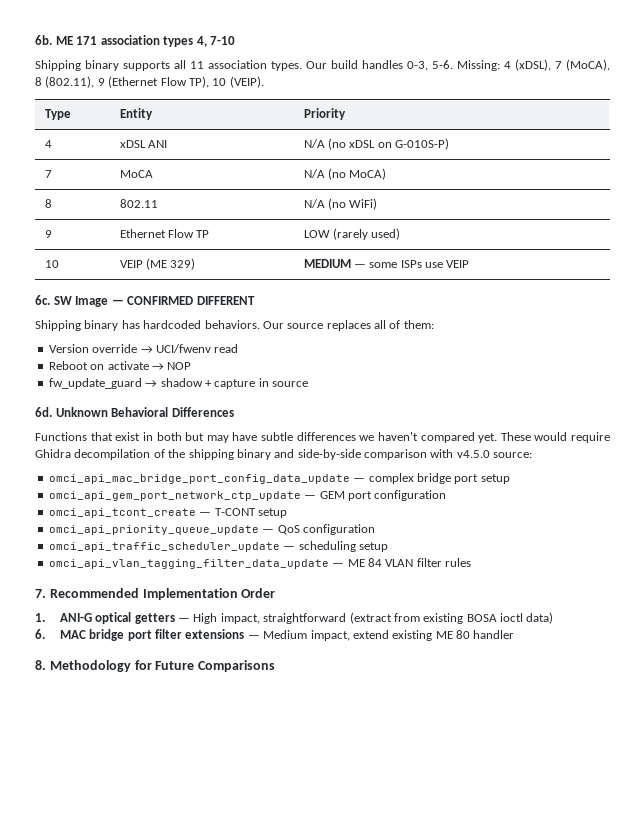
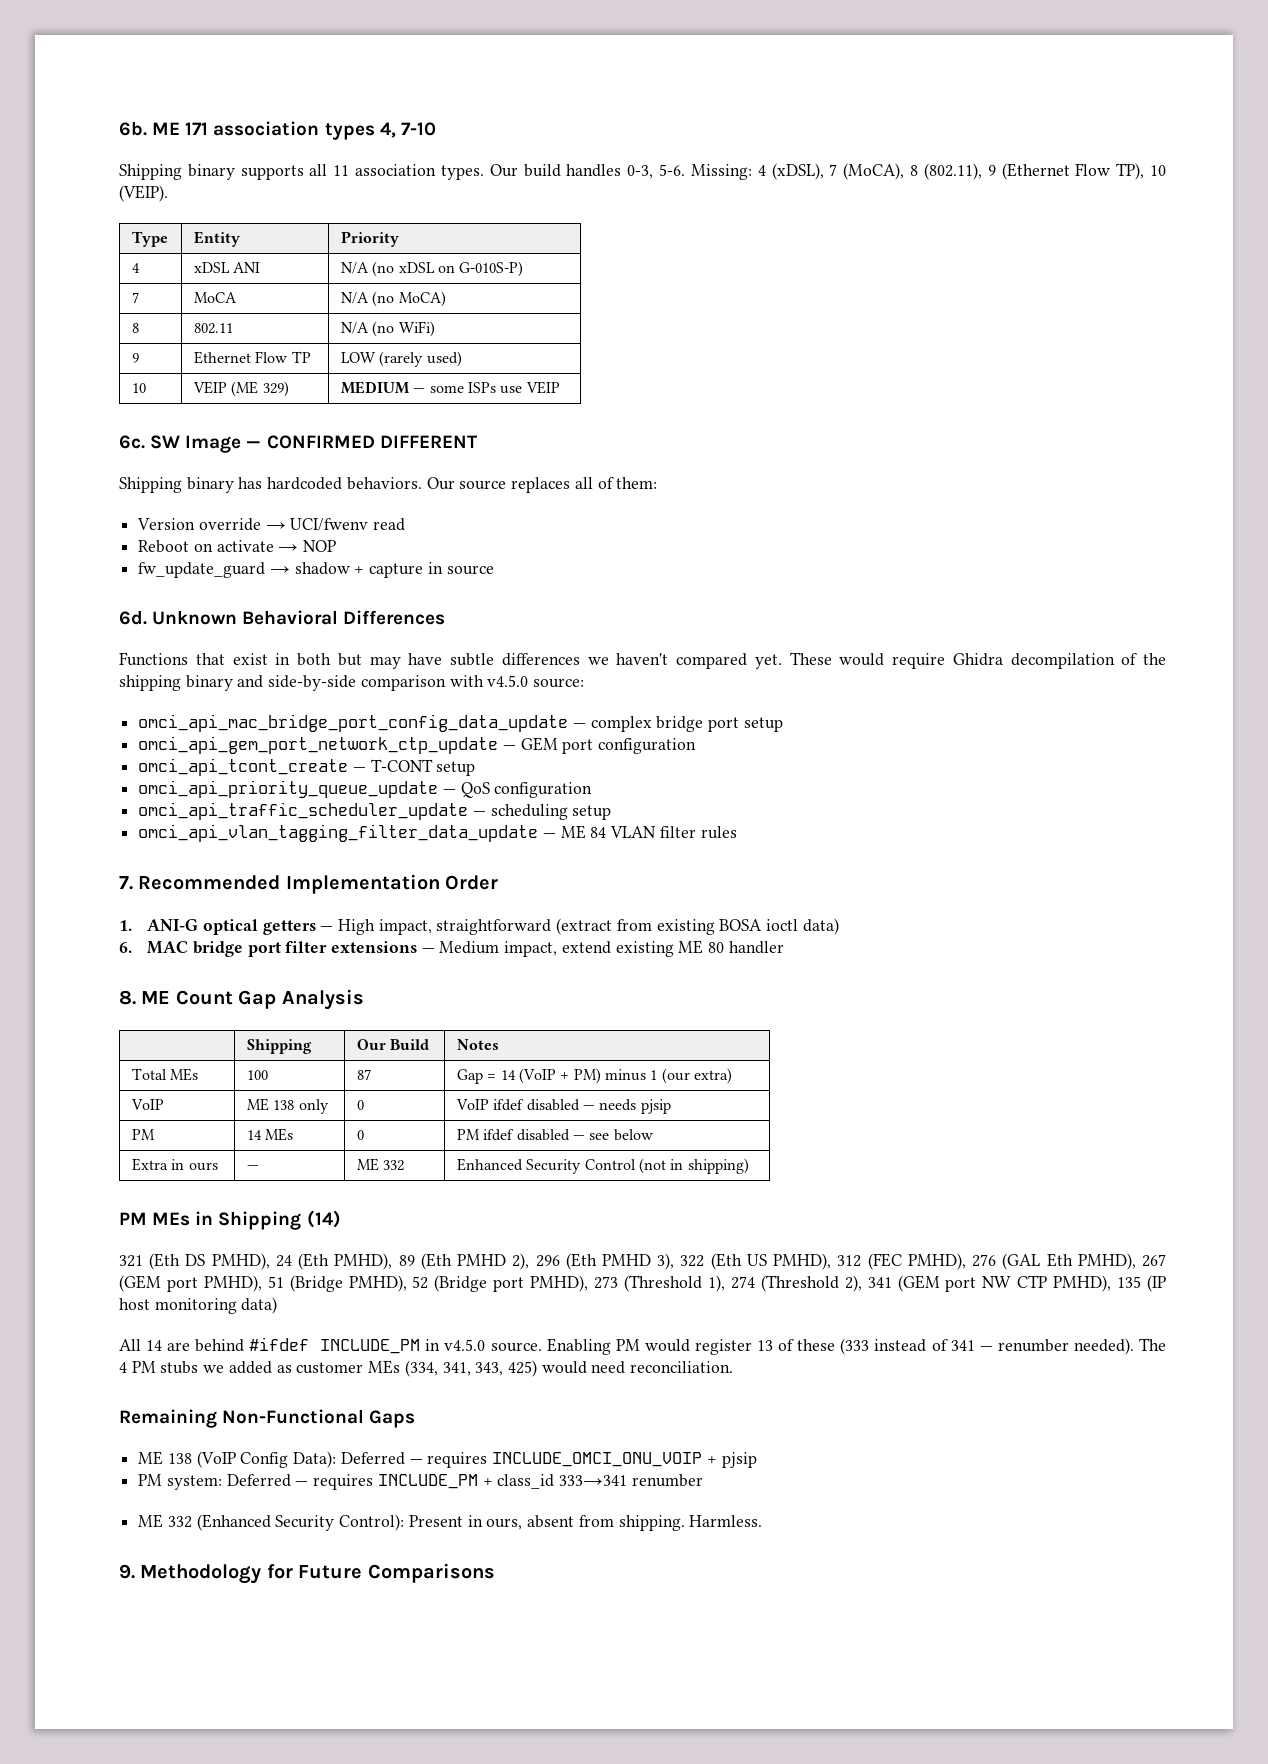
(46, 665) none -> [141,989,364,1010] [246,1039,312,1054] [356,1039,430,1050] [456,1039,499,1050] [131,1068,199,1081] [246,1070,268,1080] [356,1069,371,1080] [456,1068,732,1084] [130,1099,164,1110] [246,1098,329,1114] [356,1100,364,1110] [455,1099,671,1114] [131,1129,155,1140] [246,1128,294,1141] [356,1130,364,1140] [456,1129,653,1141] [131,1158,218,1171] [246,1165,259,1170] [356,1158,405,1171] [456,1158,749,1174] [119,1210,341,1230] [119,1253,1167,1270] [119,1275,1166,1292] [119,1297,278,1314] [119,1337,1166,1355] [119,1360,734,1377] [119,1409,416,1428] [138,1451,757,1468] [138,1474,703,1490] [138,1514,763,1531] [119,1564,135,1579] ME Count Gap Analysis // | Shipping | Our Build | Notes // Total MEs | 100 | 87 | Gap = 14 (VoIP + PM) minus 1 (our extra) // VoIP | ME 138 only | 0 | VoIP ifdef disabled — needs pjsip // PM | 14 MEs | 0 | PM ifdef disabled — see below // Extra in ours | — | ME 332 | Enhanced Security Control (not in shipping) // PM MEs in Shipping (14) // 321 (Eth DS PMHD), 24 (Eth PMHD), 89 (Eth PMHD 2), 296 (Eth PMHD 3), 322 (Eth US PMHD), 312 (FEC PMHD), 276 (GAL Eth PMHD), 267 (GEM port PMHD), 51 (Bridge PMHD), 52 (Bridge port PMHD), 273 (Threshold 1), 274 (Threshold 2), 341 (GEM port NW CTP PMHD), 135 (IP host monitoring data) // All 14 are behind #ifdef INCLUDE_PM in v4.5.0 source. Enabling PM would register 13 of these (333 instead of 341 — renumber needed). The 4 PM stubs we added as customer MEs (334, 341, 343, 425) would need reconciliation. // Remaining Non-Functional Gaps // ME 138 (VoIP Config Data): Deferred — requires INCLUDE_OMCI_ONU_VOIP + pjsip // PM system: Deferred — requires INCLUDE_PM + class_id 333→341 renumber // ME 332 (Enhanced Security Control): Present in ours, absent from shipping. Harmless. // 9.

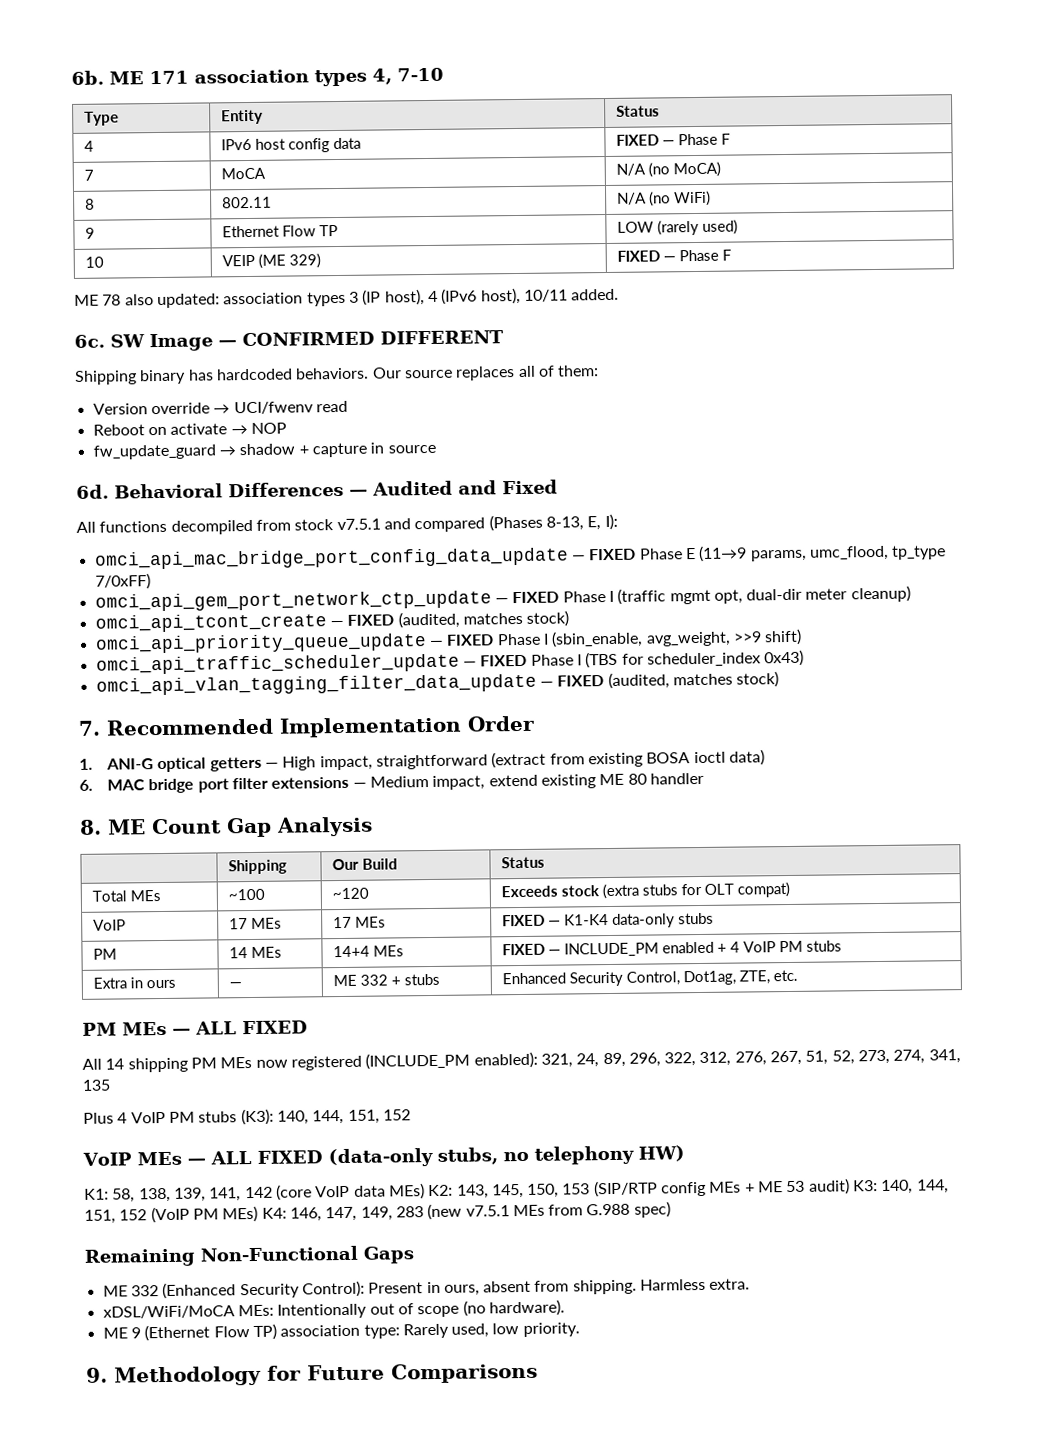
[119,163,1167,180] [119,185,168,202] // Shipping binary supports all 11 association types. Our build handles 0-3, 5-6. Missing: 4 (xDSL), 7 (MoCA), 8 (802.11), 9 (Ethernet Flow TP), 10 (VEIP). -> (444, 74) none
[340,231,399,247] Priority -> [615,105,660,117] Status
[193,262,261,273] [340,261,524,277] xDSL ANI | N/A (no xDSL on G-010S-P) -> [220,137,361,153] [615,133,730,146] IPv6 host config data | FIXED — Phase F
[340,381,560,394] MEDIUM — some ISPs use VEIP -> [616,249,731,262] [74,287,620,309] FIXED — Phase F // ME 78 also updated: association types 3 (IP host), 4 (IPv6 host), 10/11 added.
[152,610,238,625] Unknown -> (109, 491) none
[119,652,1166,669] [119,675,585,691] [138,714,783,732] [138,736,697,754] [138,758,476,776] [138,780,593,798] [138,802,612,820] [138,824,737,842] // Functions that exist in both but may have subtle differences we haven't compared yet. These would require Ghidra decompilation of the shipping binary and side-by-side comparison with v4.5.0 source: // omci_api_mac_bridge_port_config_data_update — complex bridge port setup // omci_api_gem_port_network_ctp_update — GEM port configuration // omci_api_tcont_create — T-CONT setup // omci_api_priority_queue_update — QoS configuration // omci_api_traffic_scheduler_update — scheduling setup // omci_api_vlan_tagging_filter_data_update — ME 84 VLAN filter rules -> [349,479,558,496] [76,513,618,535] [94,545,947,570] [94,573,151,590] [94,585,911,612] [94,610,570,633] [94,628,803,654] [95,649,805,675] [95,671,780,696] — Audited and Fixed // All functions decompiled from stock v7.5.1 and compared (Phases 8-13, E, I): // omci_api_mac_bridge_port_config_data_update — FIXED Phase E (11→9 params, umc_flood, tp_type 7/0xFF) // omci_api_gem_port_network_ctp_update — FIXED Phase I (traffic mgmt opt, dual-dir meter cleanup) // omci_api_tcont_create — FIXED (audited, matches stock) // omci_api_priority_queue_update — FIXED Phase I (sbin_enable, avg_weight, >>9 shift) // omci_api_traffic_scheduler_update — FIXED Phase I (TBS for scheduler_index 0x43) // omci_api_vlan_tagging_filter_data_update — FIXED (audited, matches stock)
[456,1039,499,1050] Notes -> [500,856,545,869] Status
[246,1070,268,1080] [356,1069,371,1080] [456,1068,732,1084] [130,1099,164,1110] [246,1098,329,1114] [356,1100,364,1110] [455,1099,671,1114] [131,1129,155,1140] [246,1128,294,1141] [356,1130,364,1140] [456,1129,653,1141] 100 | 87 | Gap = 14 (VoIP + PM) minus 1 (our extra) // VoIP | ME 138 only | 0 | VoIP ifdef disabled — needs pjsip // PM | 14 MEs | 0 | PM ifdef disabled — see below -> [227,888,265,901] [331,887,369,900] [500,881,790,900] [92,919,126,931] [228,917,282,930] [332,916,386,929] [501,912,714,928] [92,948,117,960] [228,946,282,959] [332,945,404,958] [501,940,842,957] ~100 | ~120 | Exceeds stock (extra stubs for OLT compat) // VoIP | 17 MEs | 17 MEs | FIXED — K1-K4 data-only stubs // PM | 14 MEs | 14+4 MEs | FIXED — INCLUDE_PM enabled + 4 VoIP PM stubs
(405, 1165) none -> [390,973,440,986] + stubs
[584,1158,749,1174] [119,1210,341,1230] [119,1253,1167,1270] [119,1275,1166,1292] [119,1297,278,1314] [119,1337,1166,1355] [119,1360,734,1377] [119,1409,416,1428] [138,1451,757,1468] [138,1474,703,1490] Control (not in shipping) // PM MEs in Shipping (14) // 321 (Eth DS PMHD), 24 (Eth PMHD), 89 (Eth PMHD 2), 296 (Eth PMHD 3), 322 (Eth US PMHD), 312 (FEC PMHD), 276 (GAL Eth PMHD), 267 (GEM port PMHD), 51 (Bridge PMHD), 52 (Bridge port PMHD), 273 (Threshold 1), 274 (Threshold 2), 341 (GEM port NW CTP PMHD), 135 (IP host monitoring data) // All 14 are behind #ifdef INCLUDE_PM in v4.5.0 source. Enabling PM would register 13 of these (333 instead of 341 — renumber needed). The 4 PM stubs we added as customer MEs (334, 341, 343, 425) would need reconciliation. // Remaining Non-Functional Gaps // ME 138 (VoIP Config Data): Deferred — requires INCLUDE_OMCI_ONU_VOIP + pjsip // PM system: Deferred — requires INCLUDE_PM + class_id 333→341 renumber -> [625,969,798,986] [82,1020,308,1036] [82,1049,961,1073] [82,1079,111,1091] [83,1108,411,1126] [82,1145,685,1168] [84,1178,949,1203] [84,1201,671,1224] [84,1245,414,1267] Control, Dot1ag, ZTE, etc. // PM MEs — ALL FIXED // All 14 shipping PM MEs now registered (INCLUDE_PM enabled): 321, 24, 89, 296, 322, 312, 276, 267, 51, 52, 273, 274, 341, 135 // Plus 4 VoIP PM stubs (K3): 140, 144, 151, 152 // VoIP MEs — ALL FIXED (data-only stubs, no telephony HW) // K1: 58, 138, 139, 141, 142 (core VoIP data MEs) K2: 143, 145, 150, 153 (SIP/RTP config MEs + ME 53 audit) K3: 140, 144, 151, 152 (VoIP PM MEs) K4: 146, 147, 149, 283 (new v7.5.1 MEs from G.988 spec) // Remaining Non-Functional Gaps
[689,1515,763,1527] Harmless. -> [640,1278,751,1291] [102,1299,565,1319] [102,1322,580,1342] Harmless extra. // xDSL/WiFi/MoCA MEs: Intentionally out of scope (no hardware). // ME 9 (Ethernet Flow TP) association type: Rarely used, low priority.

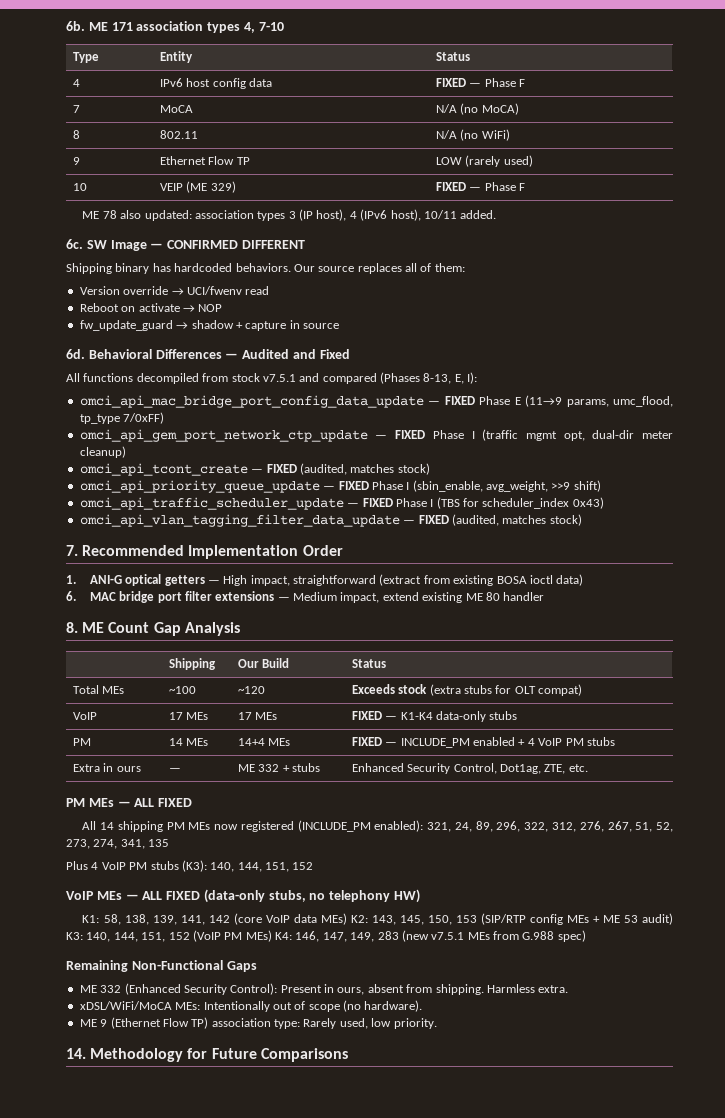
[86,1367,108,1383] 9. -> [66,1048,86,1059] 14.

